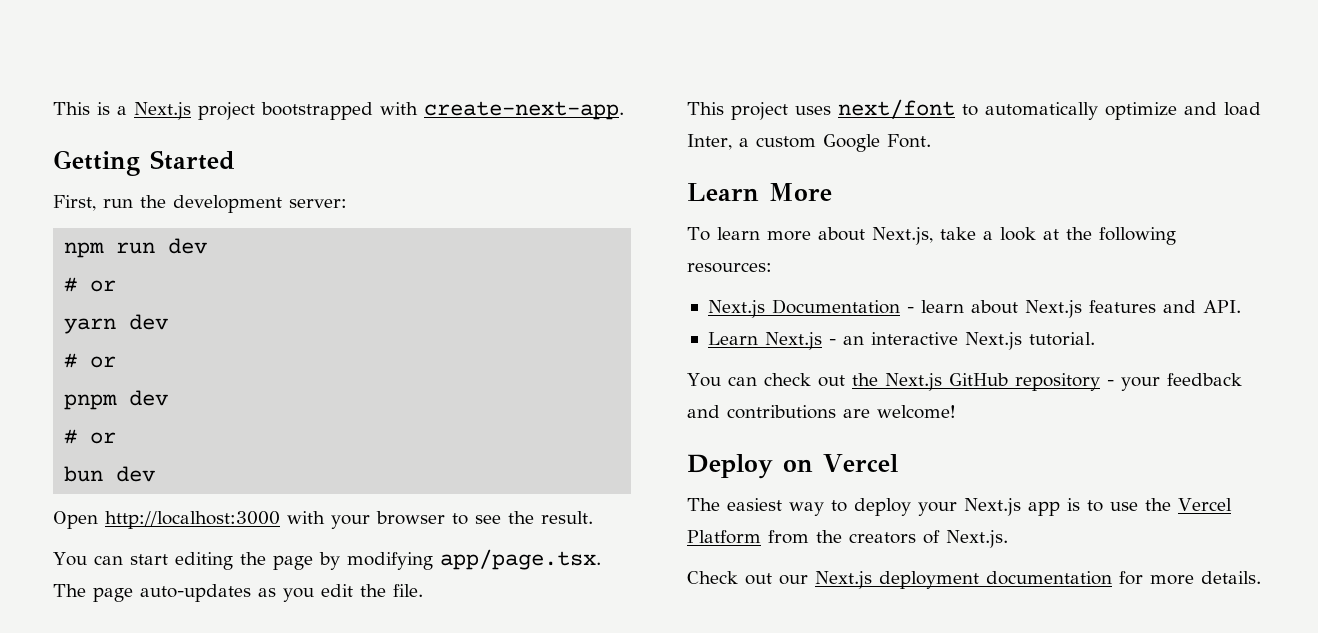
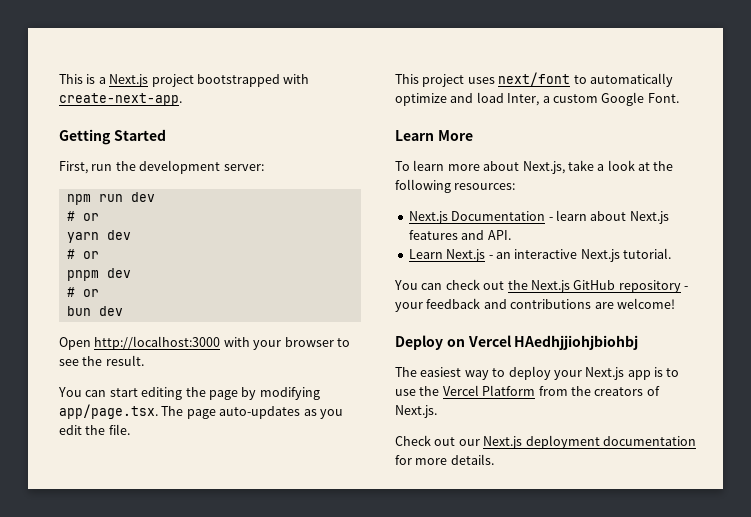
(898, 463) none -> [514,335,639,350] HAedhjjiohjbiohbj

